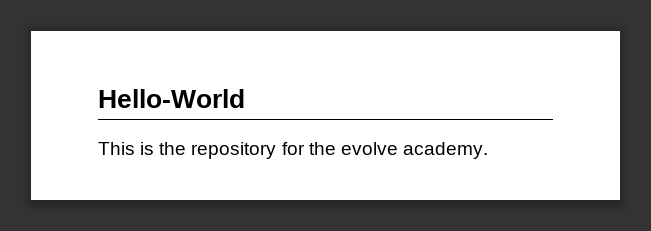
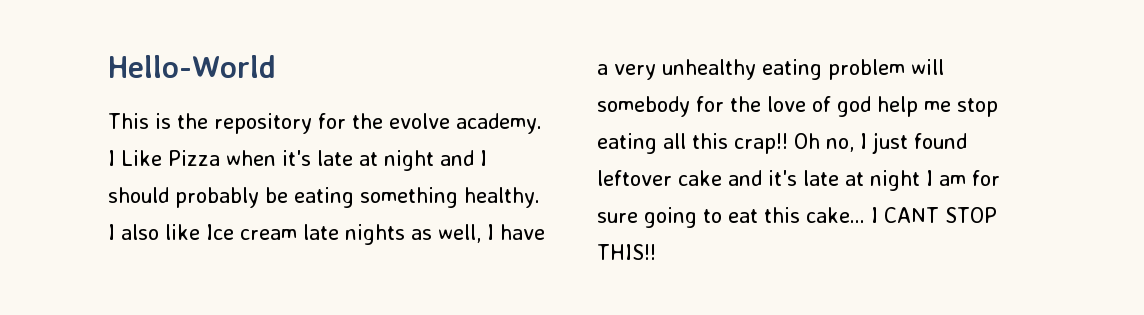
(488, 150) none -> [108,150,487,171] [108,187,540,208] [108,224,545,245] [597,59,944,80] [597,96,998,117] [597,132,967,154] [597,170,1000,191] [597,207,997,228] [597,244,656,260] I Like Pizza when it's late at night and I should probably be eating something healthy. I also like Ice cream late nights as well, I have a very unhealthy eating problem will somebody for the love of god help me stop eating all this crap!! Oh no, I just found leftover cake and it's late at night I am for sure going to eat this cake... I CANT STOP THIS!!

